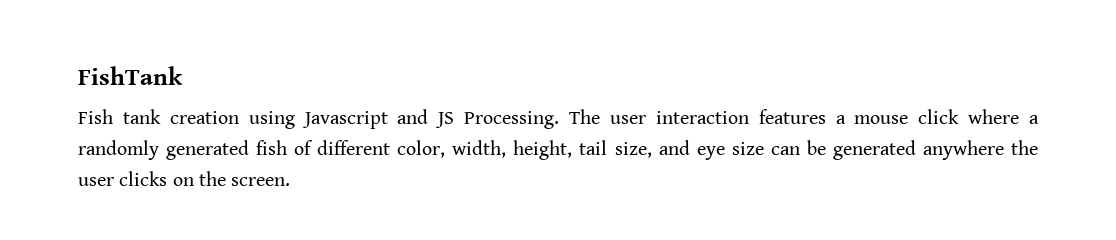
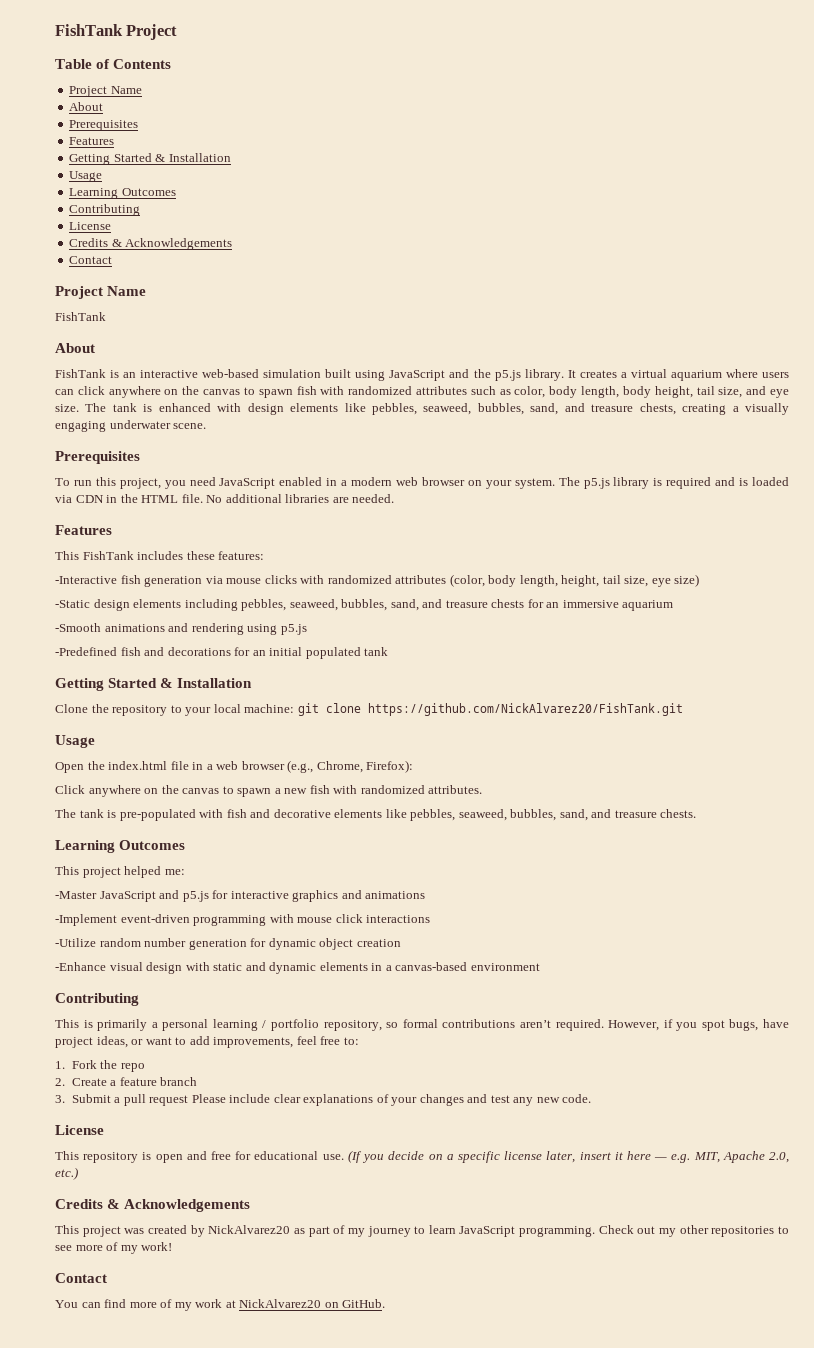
[78,66,183,85] [78,109,1039,129] [78,140,507,160] FishTank // Fish tank creation using Javascript and JS Processing. The user interaction features a mouse click where a randomly generated fish of different color, width, -> [55,24,178,40] [55,59,172,69] [69,86,142,97] [69,102,104,111] [69,120,139,131] [69,137,115,145] [69,153,231,165] [69,171,103,182] [69,188,176,199] [69,204,141,216] [69,222,112,230] [69,238,233,250] [69,256,113,264] [55,286,147,299] [55,312,106,321] [55,343,95,353] [55,369,790,381] [55,386,651,398] FishTank Project // Table of Contents // Project Name // About // Prerequisites // Features // Getting Started & Installation // Usage // Learning Outcomes // Contributing // License // Credits & Acknowledgements // Contact // Project Name // FishTank // About // FishTank is an interactive web-based simulation built using JavaScript and the p5.js library. It creates a virtual aquarium where users can click anywhere on the canvas to spawn fish with randomized attributes such as color, body length, body
[731,140,1038,160] [78,171,291,186] size can be generated anywhere the user clicks on the screen. -> [55,403,790,415] [55,420,207,432] [55,451,140,464] [55,477,790,489] [55,494,395,503] [55,525,112,535] [55,551,265,560] [55,574,700,587] [55,599,674,611] [55,623,307,635] [55,647,389,659] [55,678,253,691] [55,703,683,716] [55,735,95,748] [55,760,414,773] [55,785,483,797] [55,809,697,821] [55,840,186,853] [55,866,185,878] [55,890,426,902] [55,914,431,926] [55,938,401,950] [55,962,540,974] [55,993,139,1006] [55,1019,789,1031] [55,1036,359,1048] [55,1060,145,1072] [55,1077,198,1086] [55,1094,592,1106] [55,1125,104,1135] [55,1150,790,1163] [55,1167,78,1180] [55,1199,251,1212] [55,1225,789,1237] [55,1242,173,1254] [55,1273,107,1283] [55,1299,386,1311] size. The tank is enhanced with design elements like pebbles, seaweed, bubbles, sand, and treasure chests, creating a visually engaging underwater scene. // Prerequisites // To run this project, you need JavaScript enabled in a modern web browser on your system. The p5.js library is required and is loaded via CDN in the HTML file. No additional libraries are needed. // Features // This FishTank includes these features: // -Interactive fish generation via mouse clicks with randomized attributes (color, body length, height, tail size, eye size) // -Static design elements including pebbles, seaweed, bubbles, sand, and treasure chests for an immersive aquarium // -Smooth animations and rendering using p5.js // -Predefined fish and decorations for an initial populated tank // Getting Started & Installation // Clone the repository to your local machine: git clone https://github.com/NickAlvarez20/FishTank.git // Usage // Open the index.html file in a web browser (e.g., Chrome, Firefox): // Click anywhere on the canvas to spawn a new fish with randomized attributes. // The tank is pre-populated with fish and decorative elements like pebbles, seaweed, bubbles, sand, and treasure chests. // Learning Outcomes // This project helped me: // -Master JavaScript and p5.js for interactive graphics and animations // -Implement event-driven programming with mouse click interactions // -Utilize random number generation for dynamic object creation // -Enhance visual design with static and dynamic elements in a canvas-based environment // Contributing // This is primarily a personal learning / portfolio repository, so formal contributions aren’t required. However, if you spot bugs, have project ideas, or want to add improvements, feel free to: // 1. Fork the repo // 2. Create a feature branch // 3. Submit a pull request Please include clear explanations of your changes and test any new code. // License // This repository is open and free for educational use. (If you decide on a specific license later, insert it here — e.g. MIT, Apache 2.0, etc.) // Credits & Acknowledgements // This project was created by NickAlvarez20 as part of my journey to learn JavaScript programming. Check out my other repositories to see more of my work! // Contact // You can find more of my work at NickAlvarez20 on GitHub.

